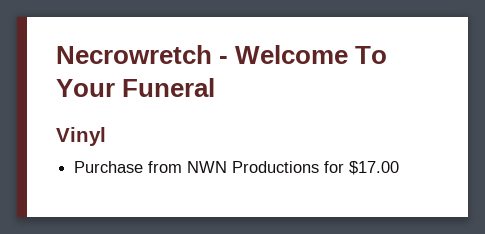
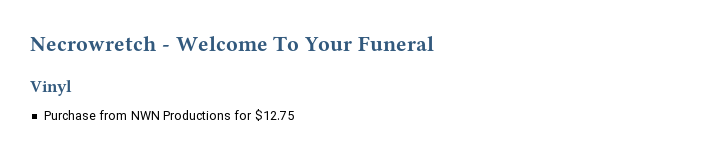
[349,161,400,175] $17.00 -> [254,109,294,121] $12.75

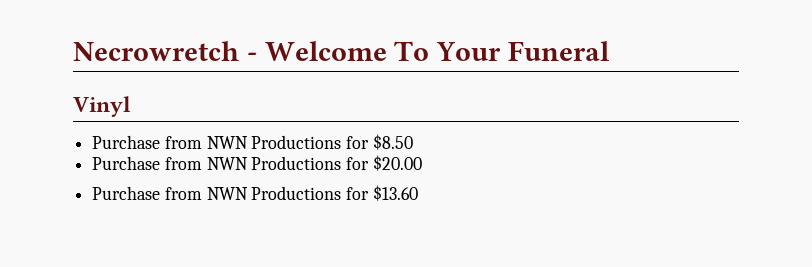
[254,109,294,121] $12.75 -> [372,134,413,150] [92,155,422,171] [92,185,418,201] $8.50 // Purchase from NWN Productions for $20.00 // Purchase from NWN Productions for $13.60

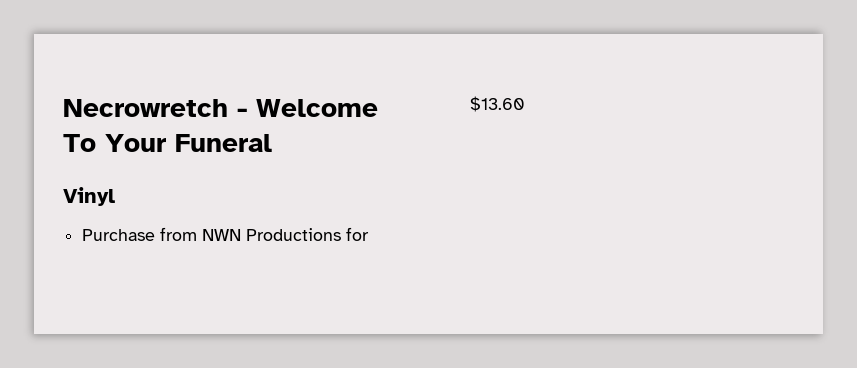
[92,134,413,150] [92,155,422,171] // Purchase from NWN Productions for $8.50 // Purchase from NWN Productions for $20.00 -> (115, 196) none

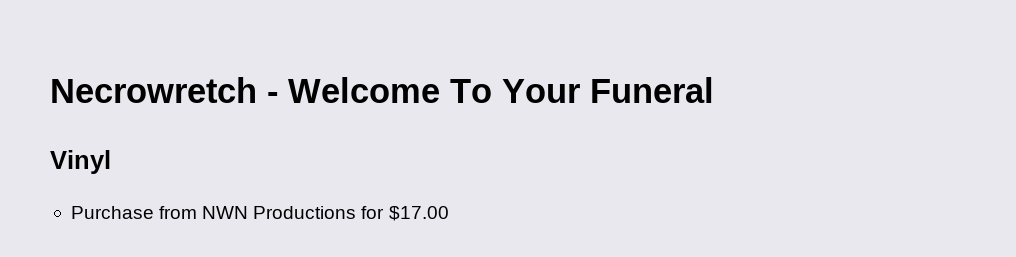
[470,96,526,112] $13.60 -> [388,206,449,221] $17.00

